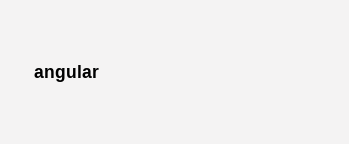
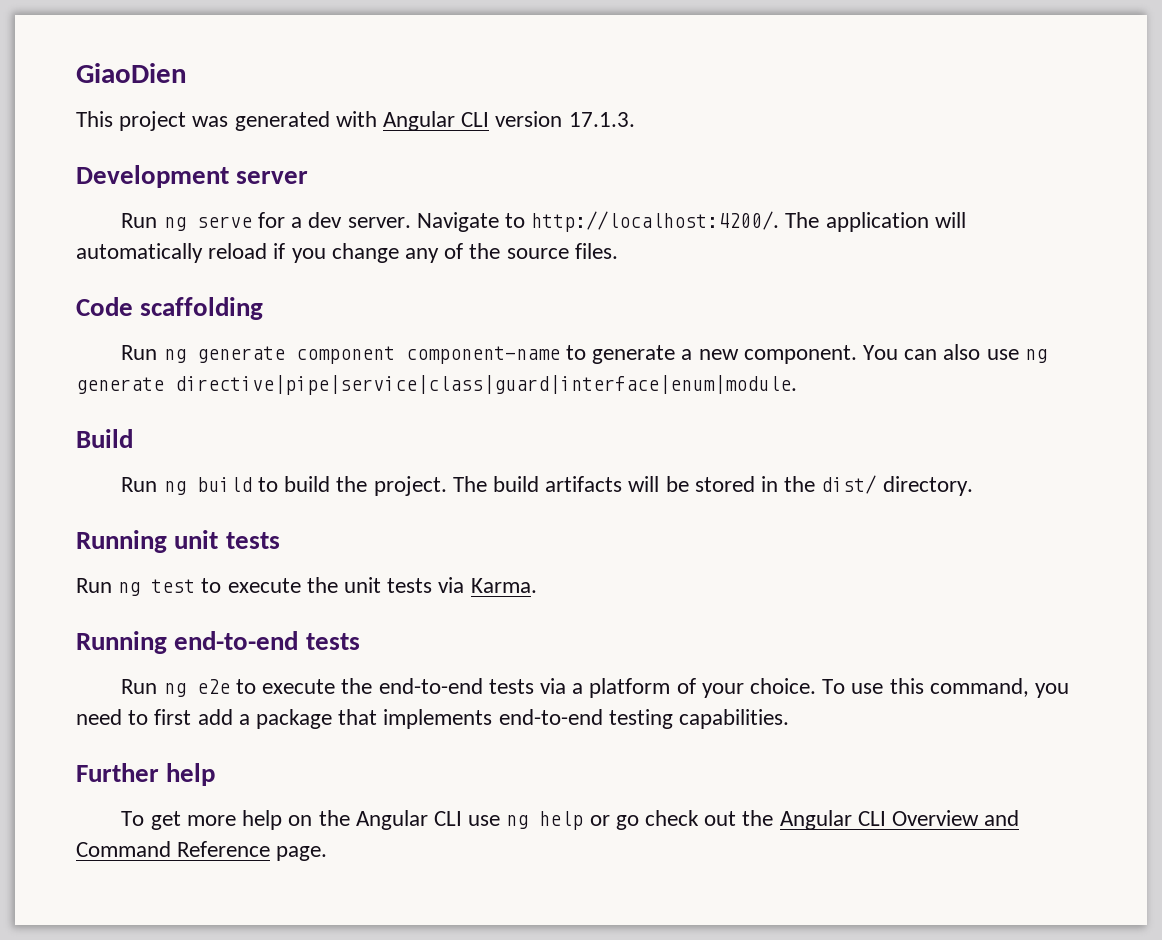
[34,65,99,82] angular -> [76,63,187,83] [76,111,635,131] [76,165,309,188] [121,211,966,232] [76,243,618,263] [76,297,264,320] [121,344,1047,364] [76,375,797,395] [76,429,133,448] [121,475,973,496] [76,530,280,553] [76,577,537,596] [76,631,360,654] [121,678,1070,698] [76,709,790,729] [76,763,216,786] [121,810,1020,830] [76,841,328,861] GiaoDien // This project was generated with Angular CLI version 17.1.3. // Development server // Run ng serve for a dev server. Navigate to http://localhost:4200/. The application will automatically reload if you change any of the source files. // Code scaffolding // Run ng generate component component-name to generate a new component. You can also use ng generate directive|pipe|service|class|guard|interface|enum|module. // Build // Run ng build to build the project. The build artifacts will be stored in the dist/ directory. // Running unit tests // Run ng test to execute the unit tests via Karma. // Running end-to-end tests // Run ng e2e to execute the end-to-end tests via a platform of your choice. To use this command, you need to first add a package that implements end-to-end testing capabilities. // Further help // To get more help on the Angular CLI use ng help or go check out the Angular CLI Overview and Command Reference page.

